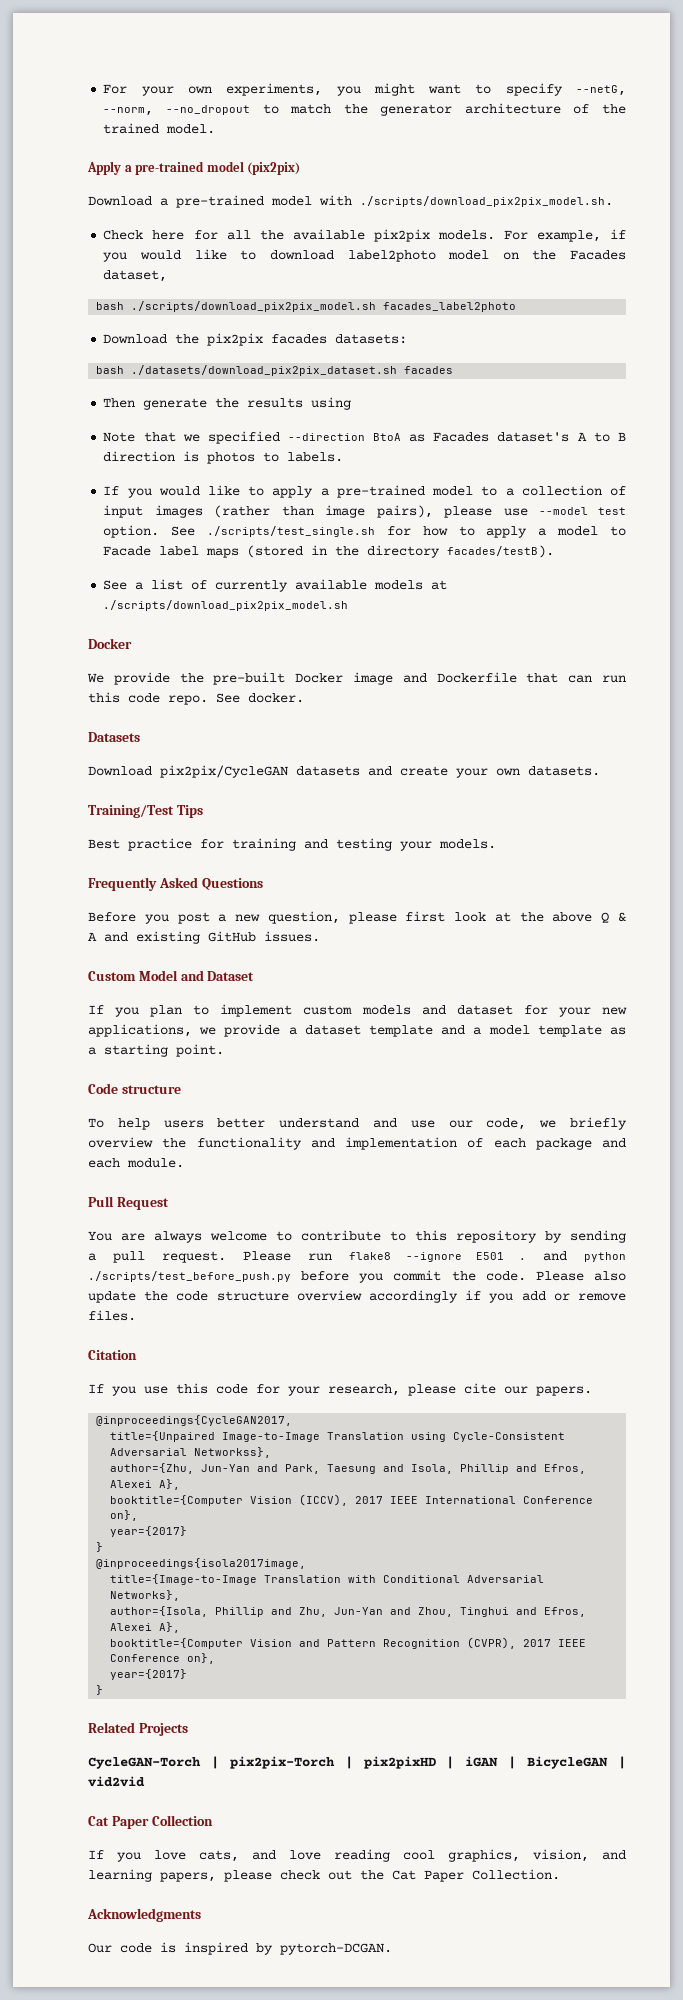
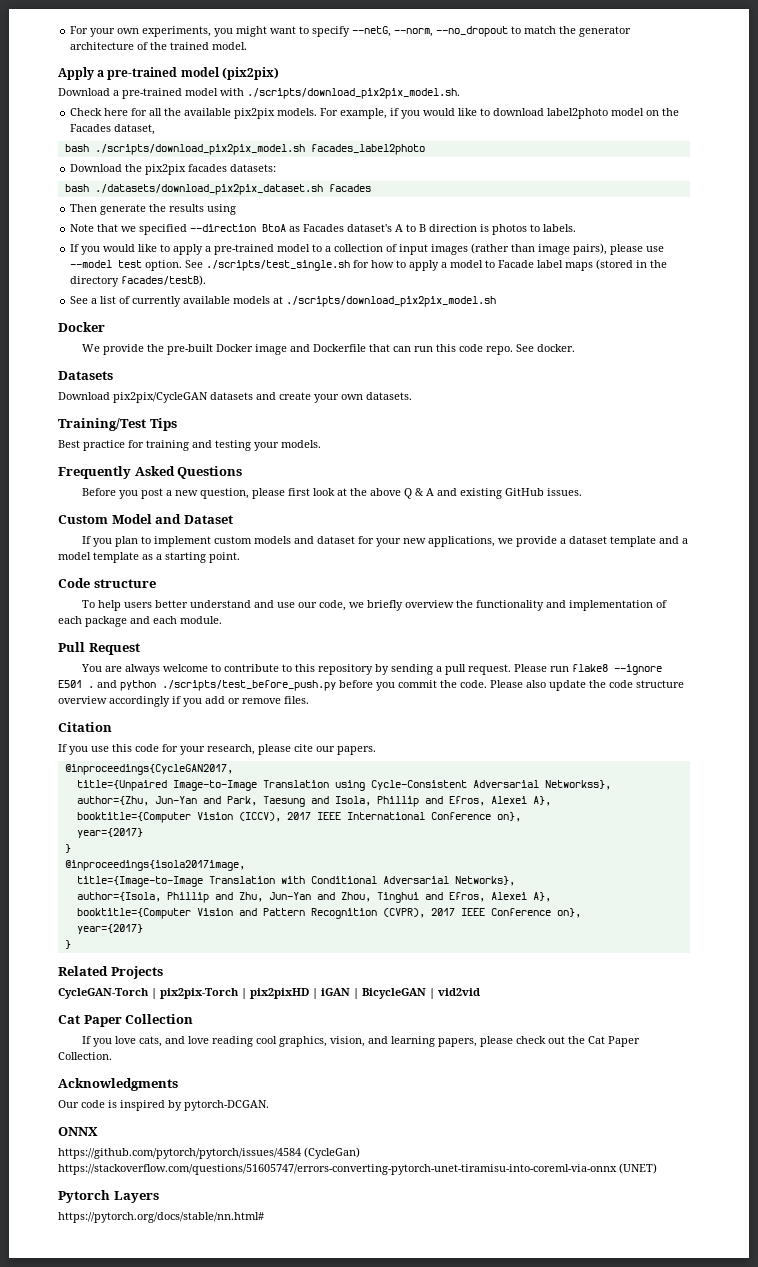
(392, 1949) none -> [58,1127,98,1136] [58,1147,360,1159] [58,1163,657,1175] [58,1190,159,1203] [58,1212,264,1223] // ONNX // https://github.com/pytorch/pytorch/issues/4584 (CycleGan) https://stackoverflow.com/questions/51605747/errors-converting-pytorch-unet-tiramisu-into-coreml-via-onnx (UNET) // Pytorch Layers // https://pytorch.org/docs/stable/nn.html#

